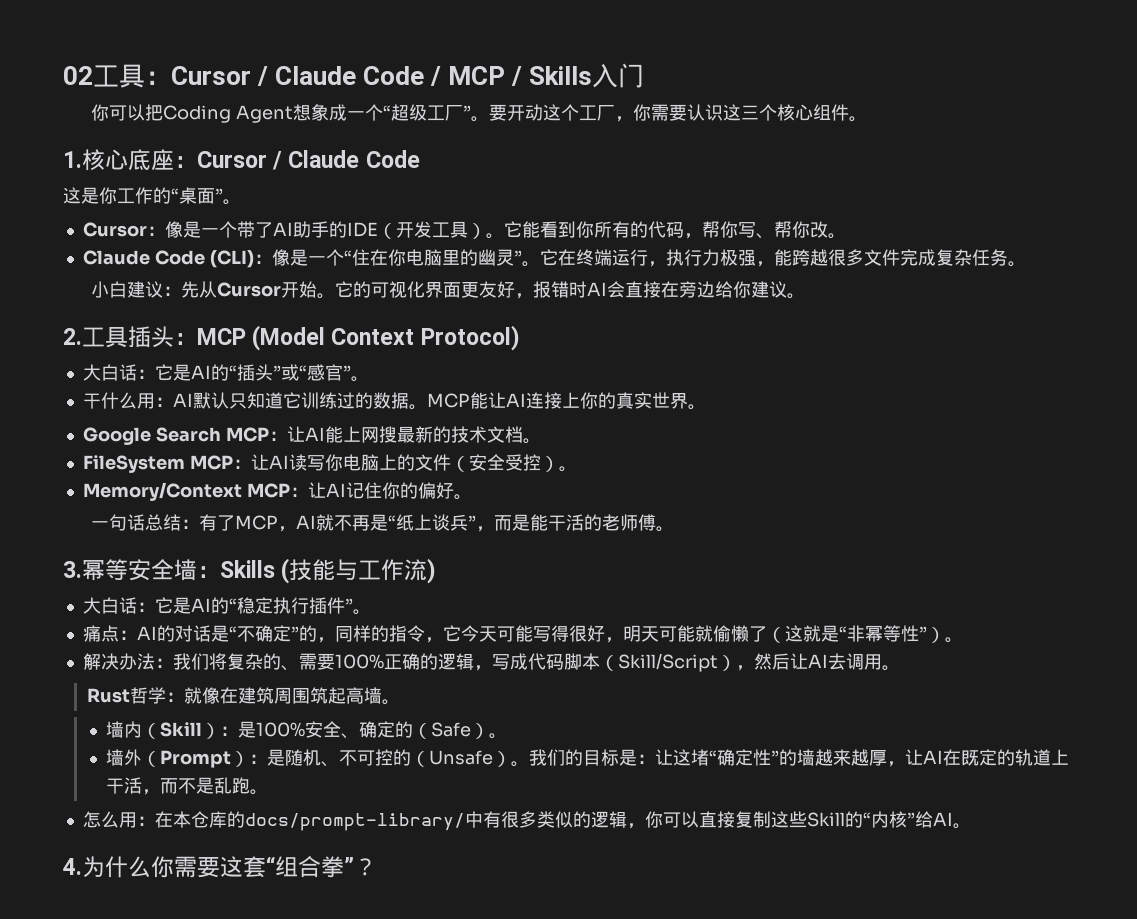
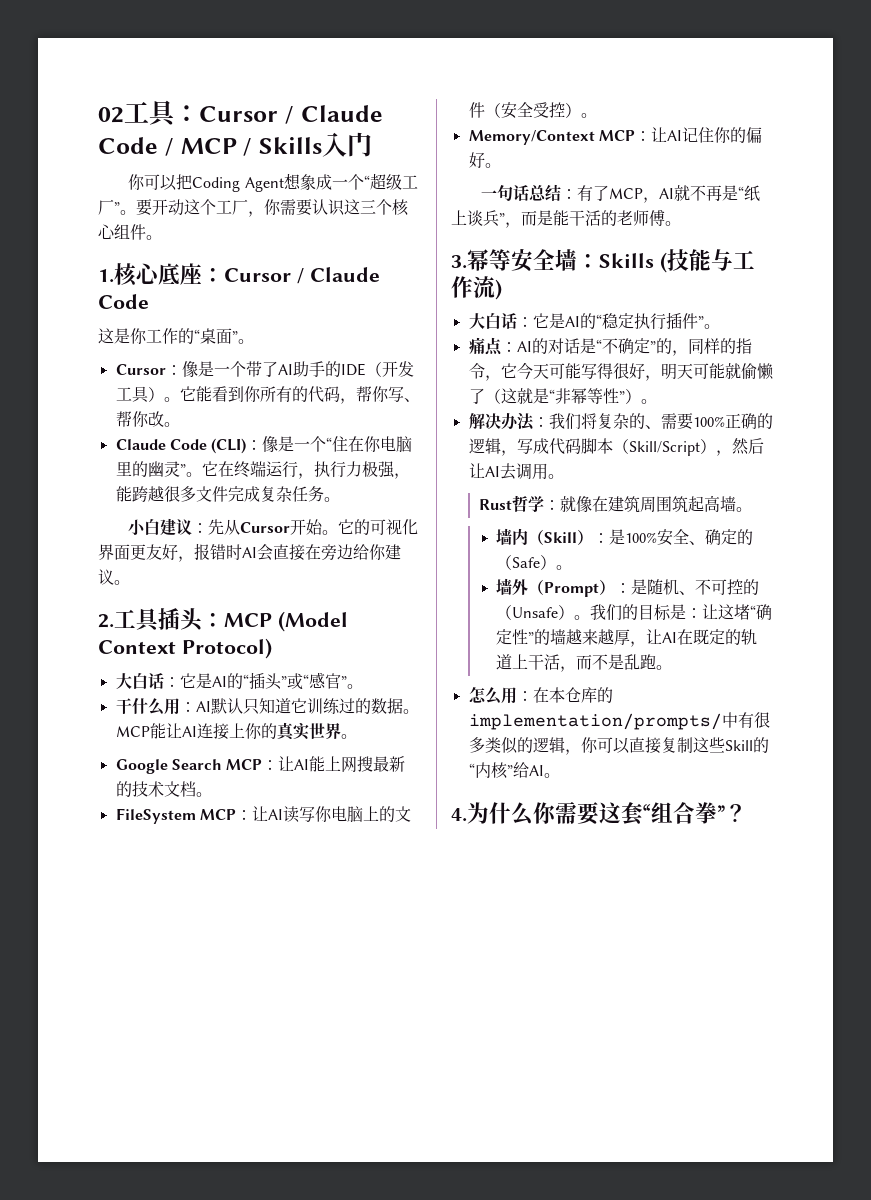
[244,813,465,831] docs/prompt-library/ -> [468,713,722,730] implementation/prompts/

